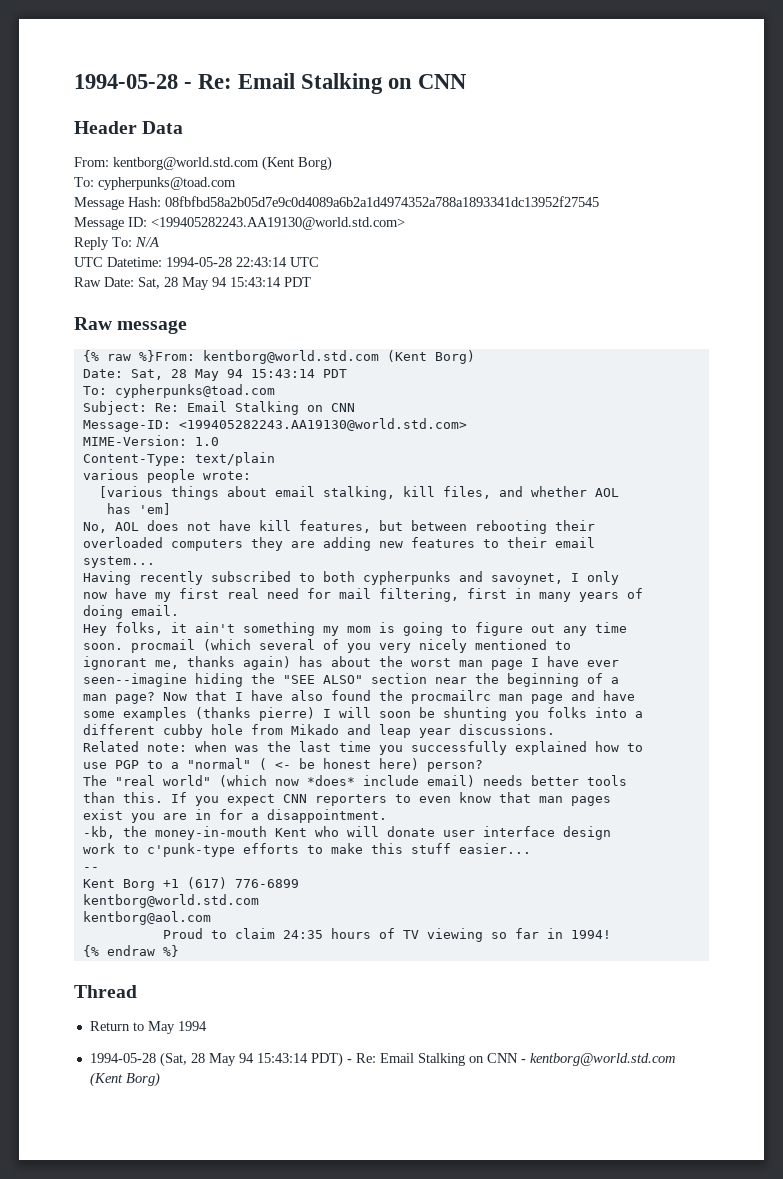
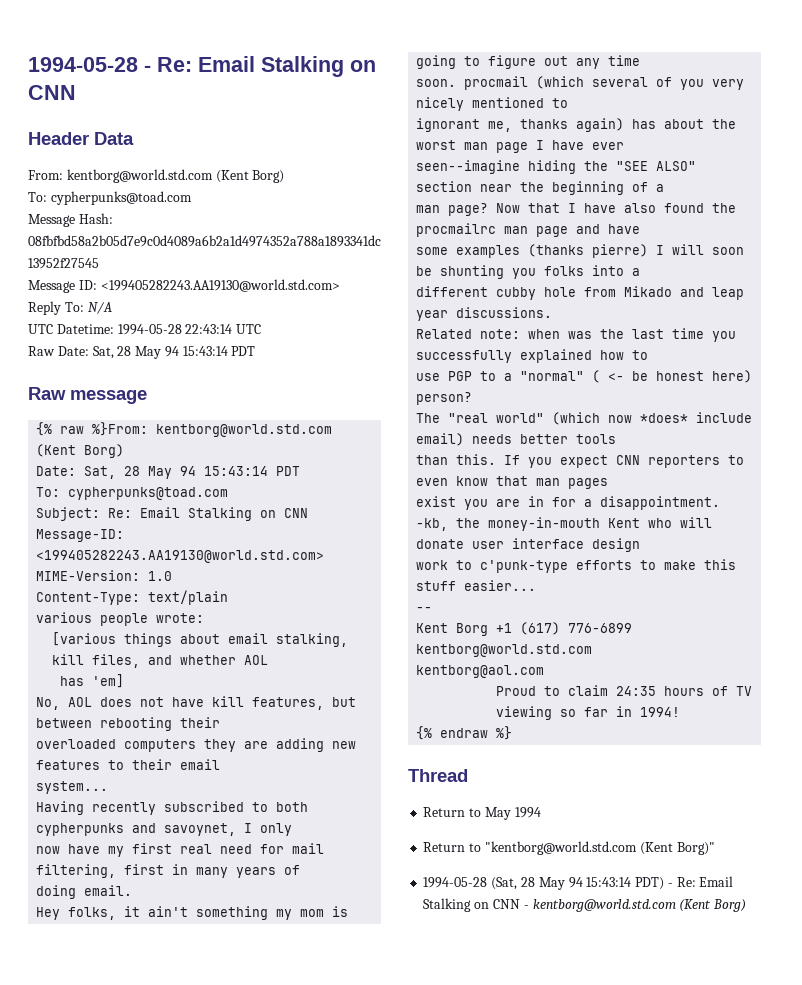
(207, 1026) none -> [423,841,715,855] // Return to "kentborg@world.std.com (Kent Borg)"

